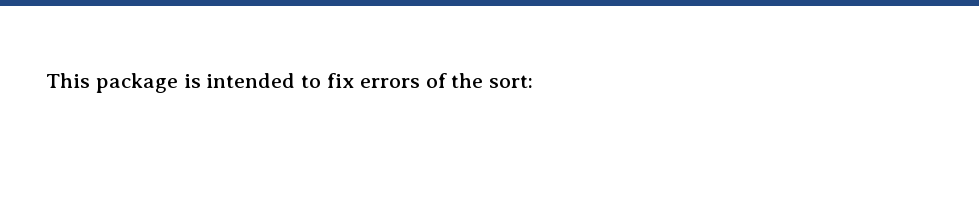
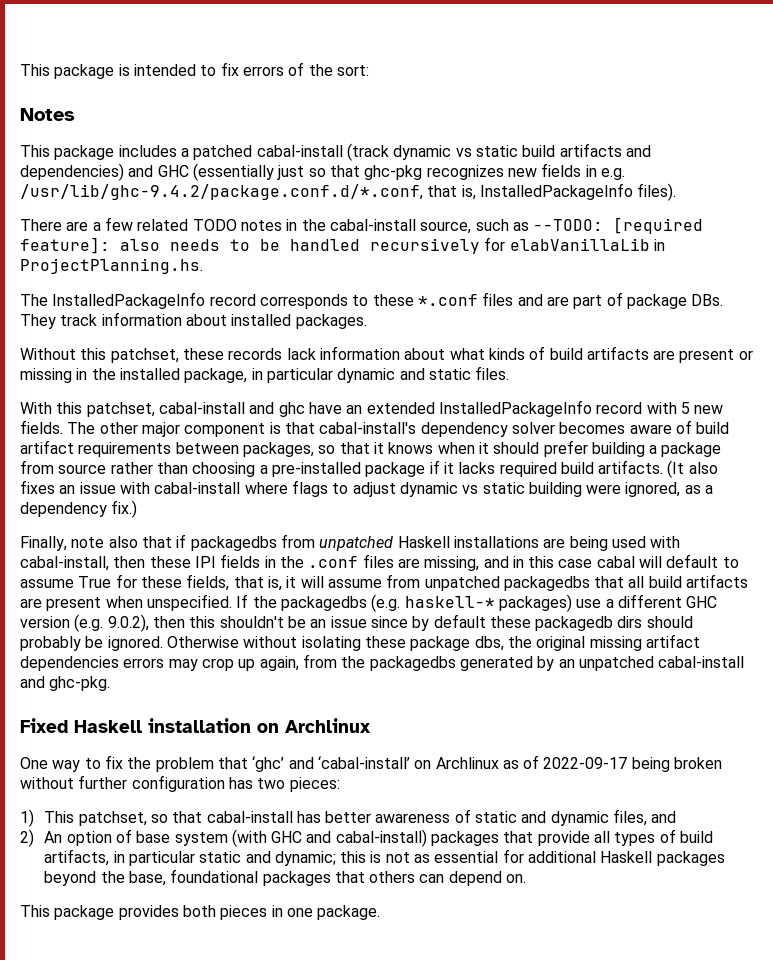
(534, 81) none -> [20,108,75,121] [20,143,651,161] [20,163,625,181] [20,183,677,201] [20,217,704,234] [20,237,665,254] [20,258,203,274] [20,292,724,309] [20,312,367,329] [20,346,753,363] [20,366,510,383] [20,400,724,417] [20,420,730,437] [20,440,722,457] [20,460,718,478] [20,480,714,497] [20,500,138,518] [20,534,681,551] [20,554,739,571] [20,574,749,591] [20,594,718,612] [20,614,693,632] [20,634,700,651] [20,654,745,671] [20,676,111,691] [20,718,371,733] [20,755,723,772] [20,775,340,792] [20,809,677,827] [20,829,714,847] [44,849,725,866] [44,869,527,886] [20,905,381,920] // Notes // This package includes a patched cabal-install (track dynamic vs static build artifacts and dependencies) and GHC (essentially just so that ghc-pkg recognizes new fields in e.g. /usr/lib/ghc-9.4.2/package.conf.d/*.conf, that is, InstalledPackageInfo files). // There are a few related TODO notes in the cabal-install source, such as --TODO: [required feature]: also needs to be handled recursively for elabVanillaLib in ProjectPlanning.hs. // The InstalledPackageInfo record corresponds to these *.conf files and are part of package DBs. They track information about installed packages. // Without this patchset, these records lack information about what kinds of build artifacts are present or missing in the installed package, in particular dynamic and static files. // With this patchset, cabal-install and ghc have an extended InstalledPackageInfo record with 5 new fields. The other major component is that cabal-install's dependency solver becomes aware of build artifact requirements between packages, so that it knows when it should prefer building a package from source rather than choosing a pre-installed package if it lacks required build artifacts. (It also fixes an issue with cabal-install where flags to adjust dynamic vs static building were ignored, as a dependency fix.) // Finally, note also that if packagedbs from unpatched Haskell installations are being used with cabal-install, then these IPI fields in the .conf files are missing, and in this case cabal will default to assume True for these fields, that is, it will assume from unpatched packagedbs that all build artifacts are present when unspecified. If the packagedbs (e.g. haskell-* packages) use a different GHC version (e.g. 9.0.2), then this shouldn't be an issue since by default these packagedb dirs should probably be ignored. Otherwise without isolating these package dbs, the original missing artifact dependencies errors may crop up again, from the packagedbs generated by an unpatched cabal-install and ghc-pkg. // Fixed Haskell installation on Archlinux // One way to fix the problem that ‘ghc’ and ‘cabal-install’ on Archlinux as of 2022-09-17 being broken without further configuration has two pieces: // 1) This patchset, so that cabal-install has better awareness of static and dynamic files, and // 2) An option of base system (with GHC and cabal-install) packages that provide all types of build artifacts, in particular static and dynamic; this is not as essential for additional Haskell packages beyond the base, foundational packages that others can depend on. // This package provides both pieces in one package.

